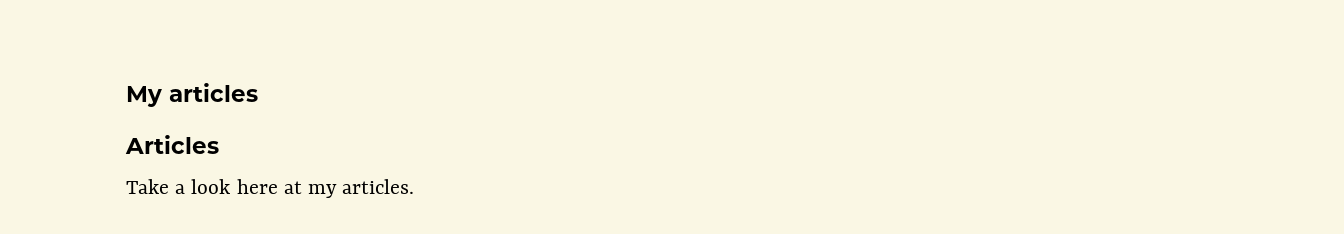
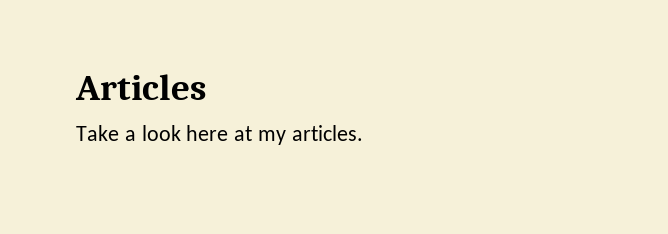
[126,83,258,107] My articles // -> (75, 87) none

